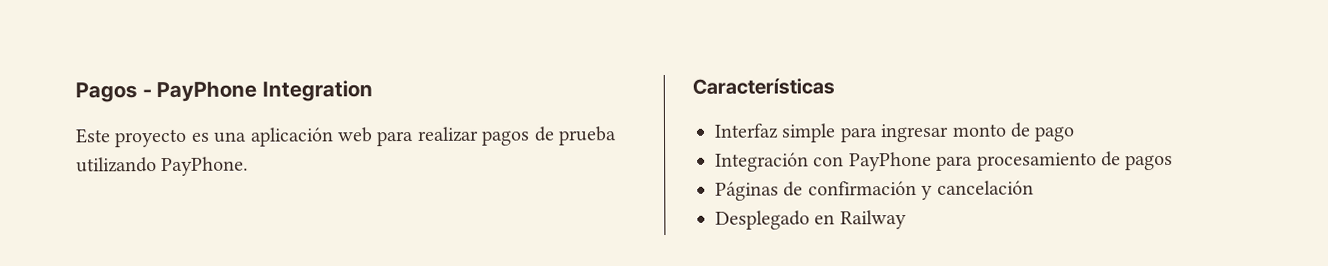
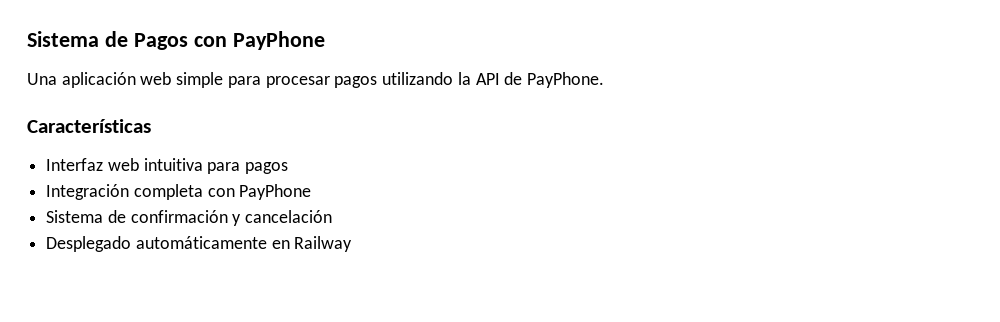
[75,80,374,103] [75,126,617,148] [76,156,249,177] [692,77,835,95] [714,122,1076,143] Pagos - PayPhone Integration // Este proyecto es una aplicación web para realizar pagos de prueba utilizando PayPhone. // Características // Interfaz simple para ingresar monto de pago -> [27,31,325,50] [27,72,604,88] [27,119,151,133] [46,158,289,174] Sistema de Pagos con PayPhone // Una aplicación web simple para procesar pagos utilizando la API de PayPhone. // Características // Interfaz web intuitiva para pagos
[813,151,1174,172] [715,181,779,201] con PayPhone para procesamiento de pagos // Páginas -> [133,184,312,200] [46,210,104,223] completa con PayPhone // Sistema
(810, 220) none -> [135,236,267,249] automáticamente

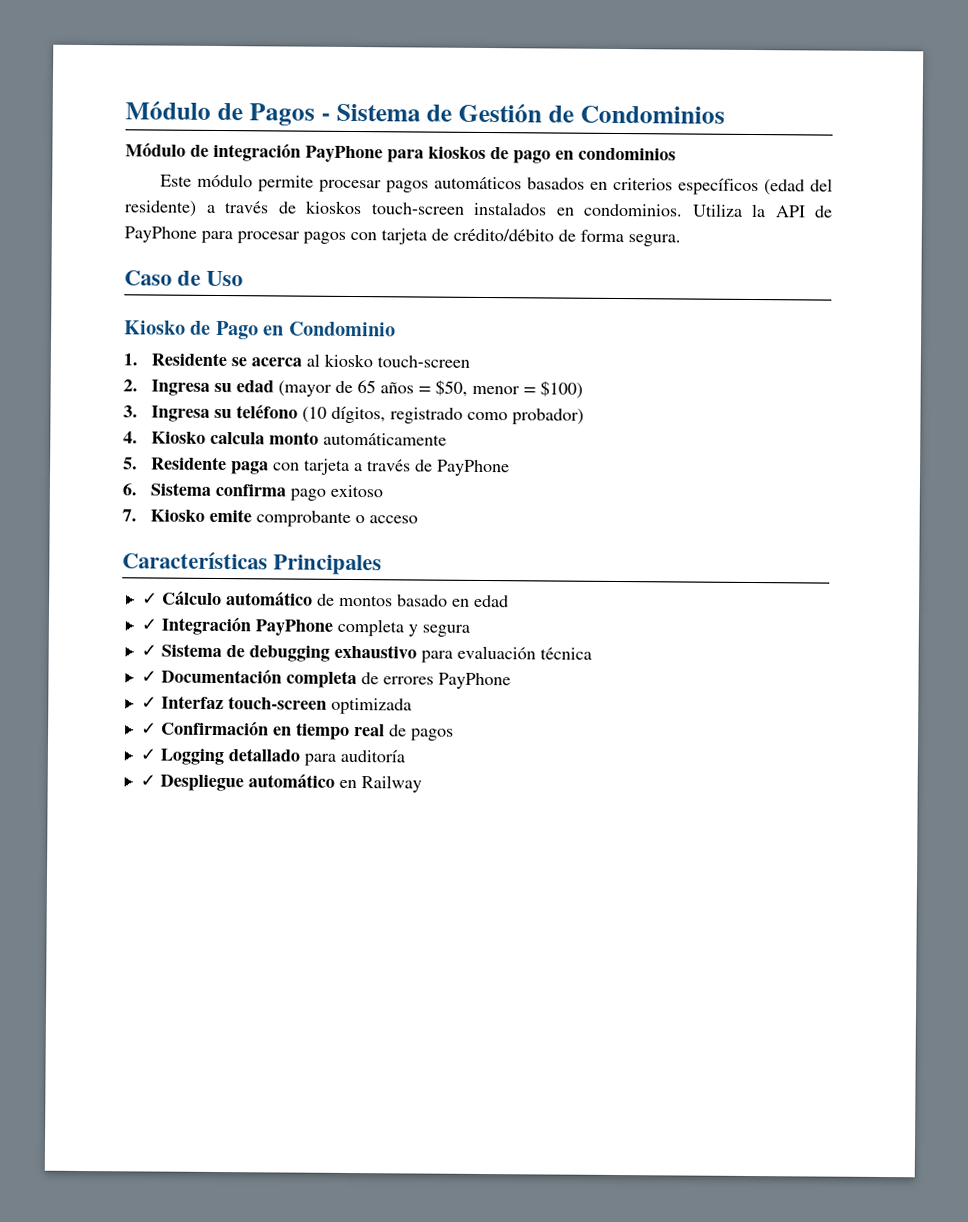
[27,31,325,50] [27,72,604,88] [27,119,151,133] [46,158,289,174] [46,184,312,200] [46,210,333,226] [46,236,267,252] Sistema de Pagos con PayPhone // Una aplicación web simple para procesar pagos utilizando la API de PayPhone. // Características // Interfaz web intuitiva para pagos // Integración completa con PayPhone // Sistema de confirmación y cancelación // Desplegado automáticamente -> [125,100,726,126] [125,142,676,164] [160,173,833,196] [124,200,833,218] [124,226,681,247] [124,270,244,287] [124,320,396,340] [123,352,471,368] [123,379,584,399] [123,404,585,425] [123,431,448,446] [123,456,511,477] [122,482,384,501] [122,508,419,528] [122,551,383,576] [141,590,509,608] [140,616,470,637] [140,643,592,663] [140,668,511,690] [140,695,412,715] [140,720,454,741] [139,748,405,766] [139,773,335,792] Módulo de Pagos - Sistema de Gestión de Condominios // Módulo de integración PayPhone para kioskos de pago en condominios // Este módulo permite procesar pagos automáticos basados en criterios específicos (edad del residente) a través de kioskos touch-screen instalados en condominios. Utiliza la API de PayPhone para procesar pagos con tarjeta de crédito/débito de forma segura. // Caso de Uso // Kiosko de Pago en Condominio // 1. Residente se acerca al kiosko touch-screen // 2. Ingresa su edad (mayor de 65 años = $50, menor = $100) // 3. Ingresa su teléfono (10 dígitos, registrado como probador) // 4. Kiosko calcula monto automáticamente // 5. Residente paga con tarjeta a través de PayPhone // 6. Sistema confirma pago exitoso // 7. Kiosko emite comprobante o acceso // Características Principales // ✓ Cálculo automático de montos basado en edad // ✓ Integración PayPhone completa y segura // ✓ Sistema de debugging exhaustivo para evaluación técnica // ✓ Documentación completa de errores PayPhone // ✓ Interfaz touch-screen optimizada // ✓ Confirmación en tiempo real de pagos // ✓ Logging detallado para auditoría // ✓ Despliegue automático

